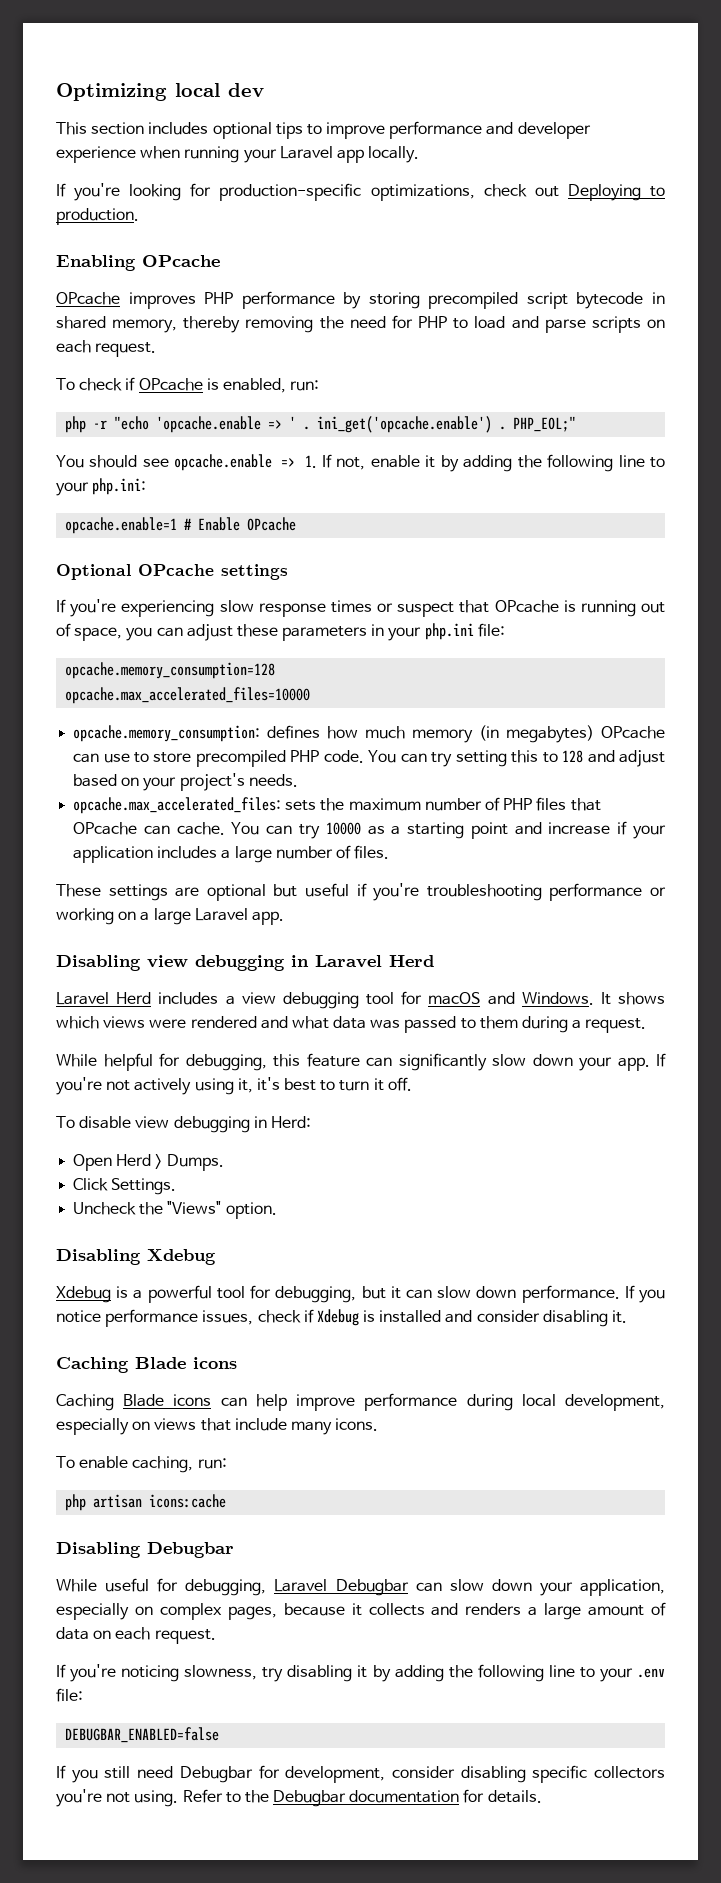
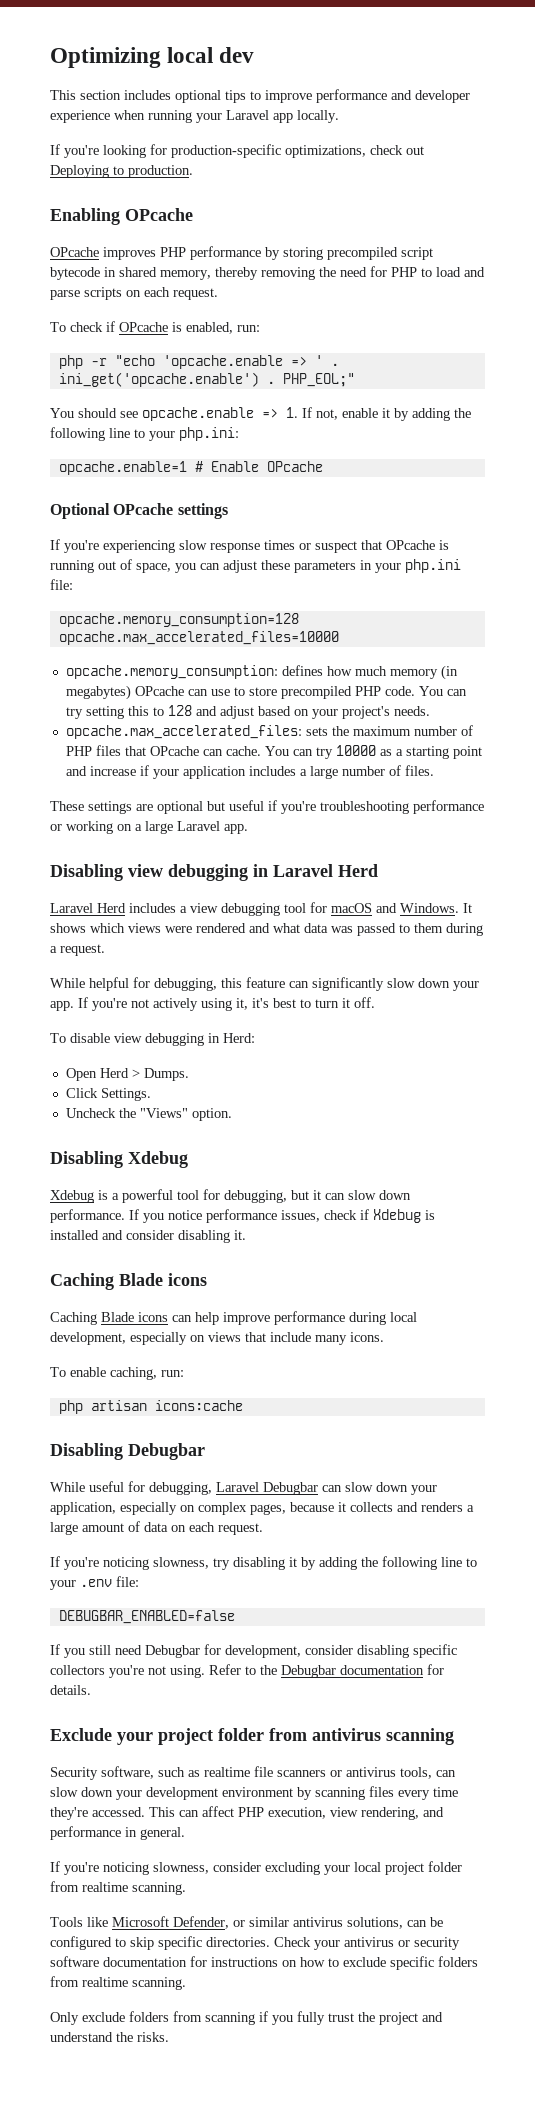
(542, 1796) none -> [50,1728,454,1745] [50,1766,456,1780] [50,1786,458,1800] [50,1806,444,1820] [50,1826,185,1840] [50,1861,462,1875] [50,1881,186,1895] [50,1916,443,1929] [50,1936,460,1950] [50,1956,478,1970] [50,1976,186,1990] [50,2011,443,2025] [50,2032,169,2042] // Exclude your project folder from antivirus scanning // Security software, such as realtime file scanners or antivirus tools, can slow down your development environment by scanning files every time they're accessed. This can affect PHP execution, view rendering, and performance in general. // If you're noticing slowness, consider excluding your local project folder from realtime scanning. // Tools like Microsoft Defender, or similar antivirus solutions, can be configured to skip specific directories. Check your antivirus or security software documentation for instructions on how to exclude specific folders from realtime scanning. // Only exclude folders from scanning if you fully trust the project and understand the risks.

